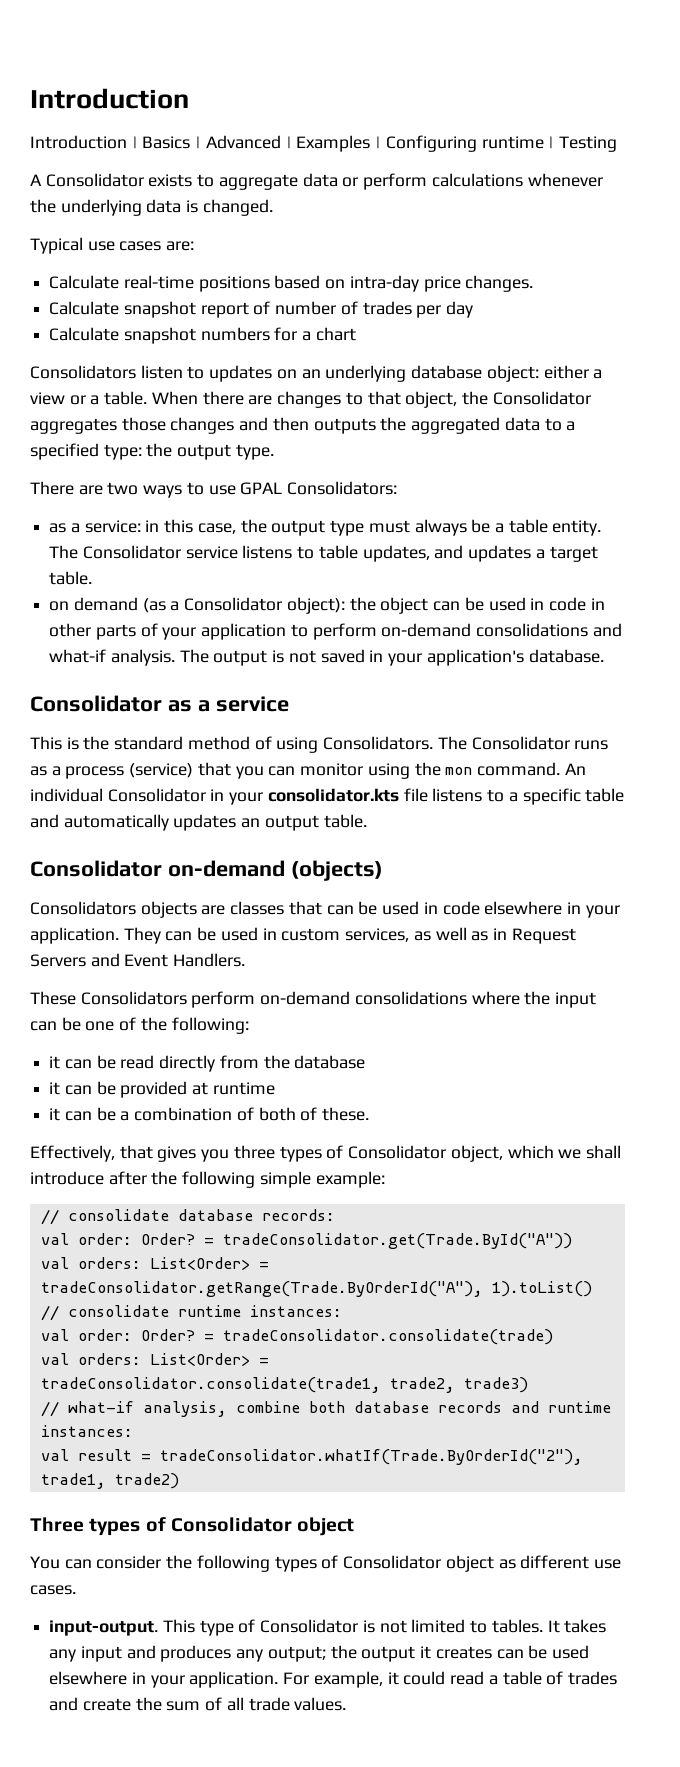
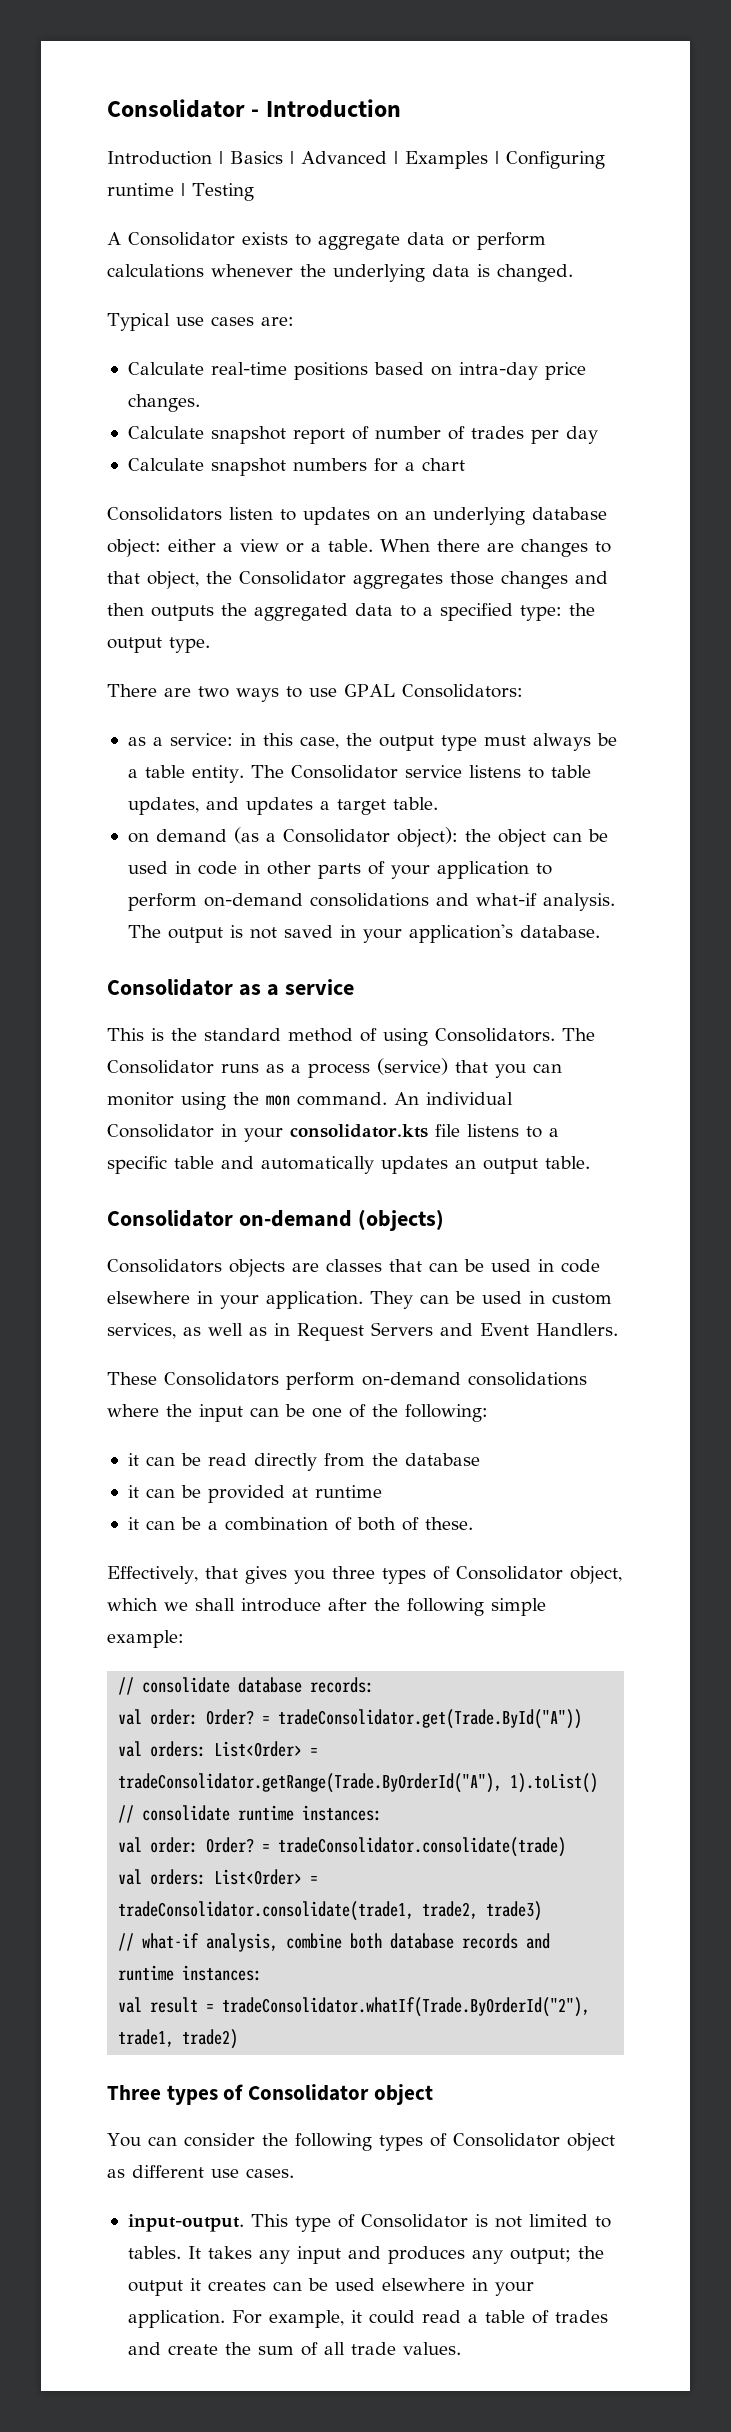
(30, 98) none -> [107,99,260,118] Consolidator -

